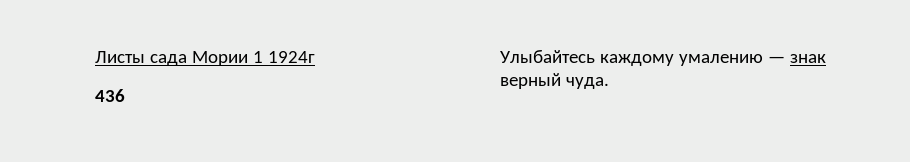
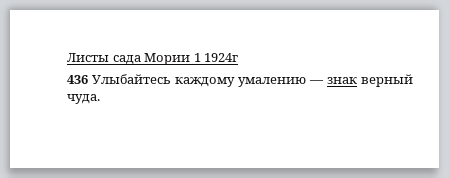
(125, 95) // -> (88, 79) none

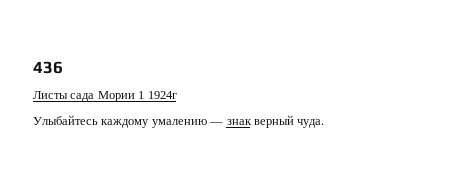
(67, 57) none -> [33,61,63,74] 436 //
[67,75,88,84] 436 -> (177, 95) none

